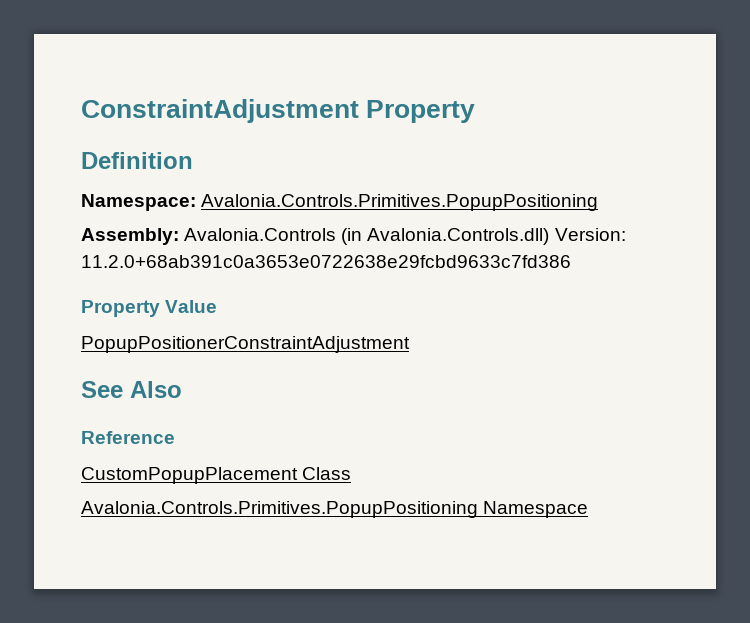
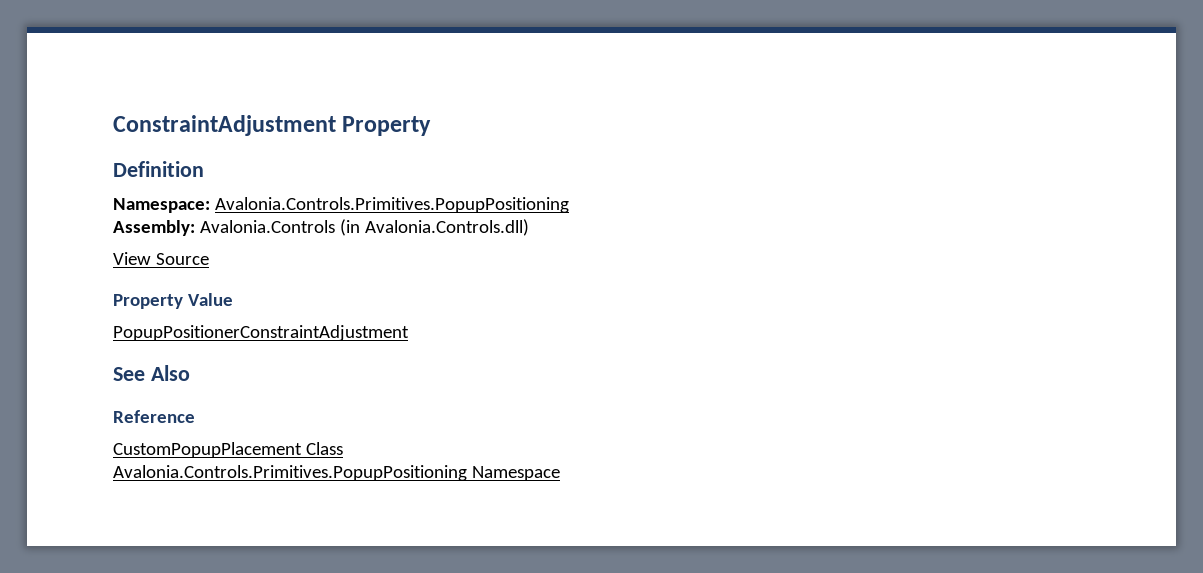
[554,228,626,241] [81,255,571,268] Version: 11.2.0+68ab391c0a3653e0722638e29fcbd9633c7fd386 -> [113,252,209,265] // View Source

